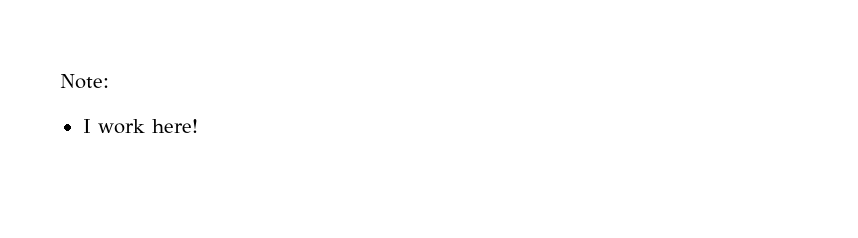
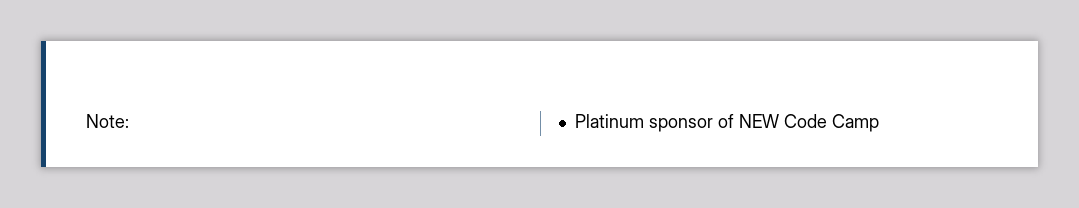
[82,119,198,134] I work here! -> [574,114,879,132] Platinum sponsor of NEW Code Camp

